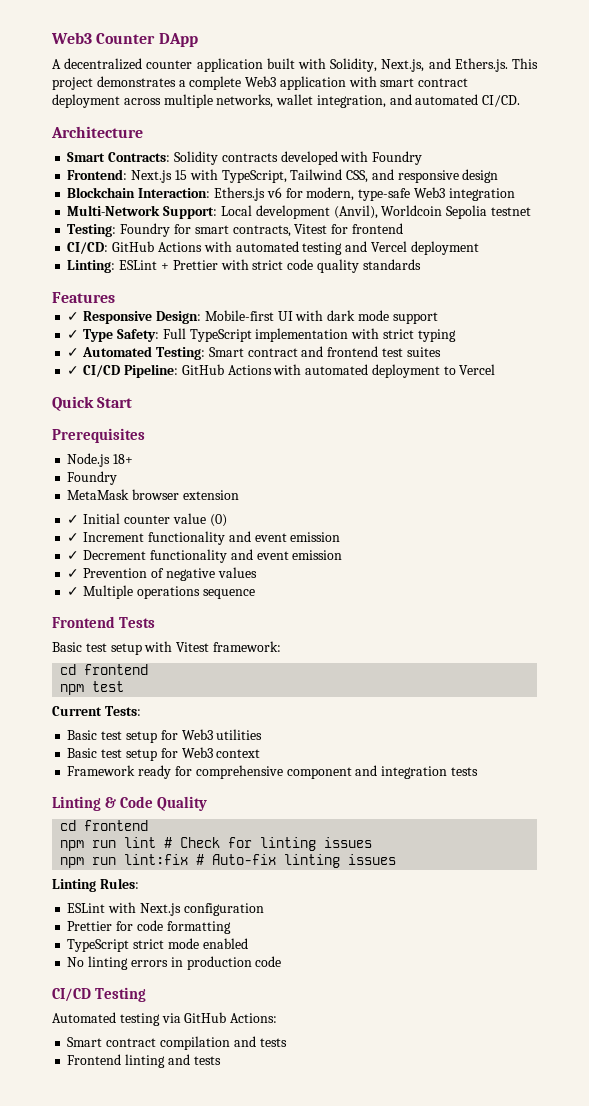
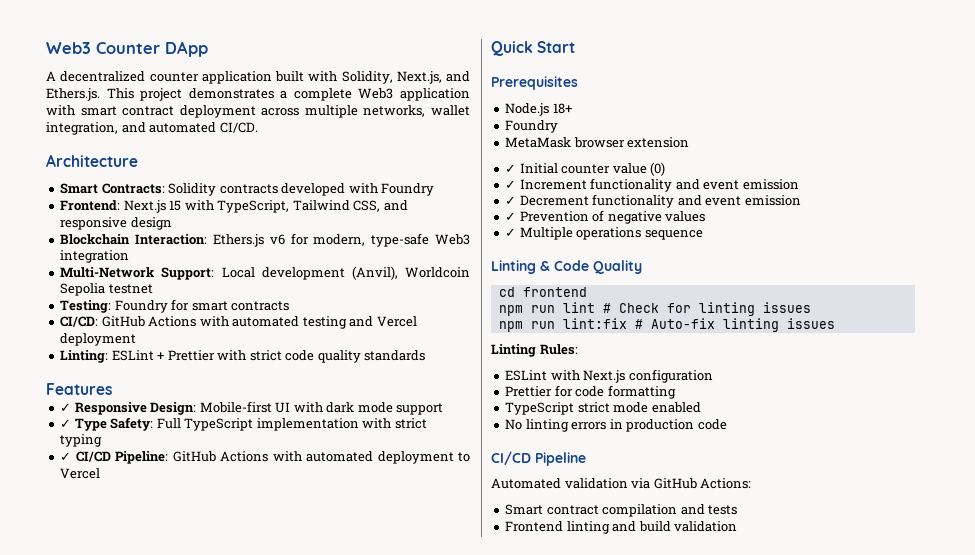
[232,223,403,237] contracts, Vitest for frontend -> [231,301,290,311] contracts
[67,346,441,360] // ✓ Automated Testing: Smart contract and frontend test suites -> (103, 440) none
[52,616,155,628] [52,641,281,655] [60,664,149,675] [60,681,125,695] [52,706,141,716] [67,729,263,743] [67,747,261,761] [67,765,478,779] // Frontend Tests // Basic test setup with Vitest framework: // cd frontend // npm test // Current Tests: // Basic test setup for Web3 utilities // Basic test setup for Web3 context // Framework ready for comprehensive component and integration tests -> (703, 235) none
[94,987,146,1002] [52,1012,160,1026] Testing // Automated testing -> [535,452,586,466] [491,478,628,489] Pipeline // Automated validation
[193,1056,221,1065] tests -> [638,521,738,532] build validation

